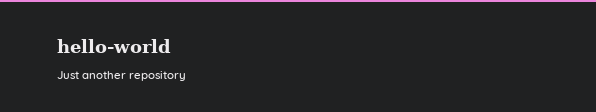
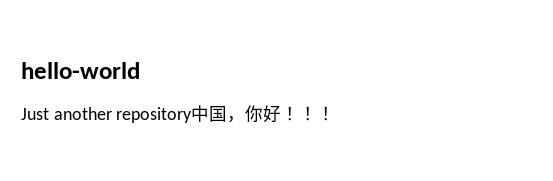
(187, 76) none -> [191,105,336,123] 中国，你好！！！

